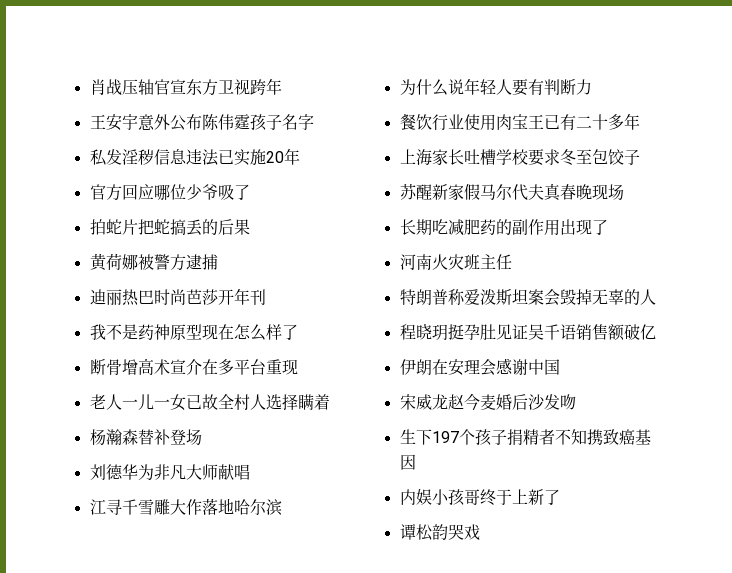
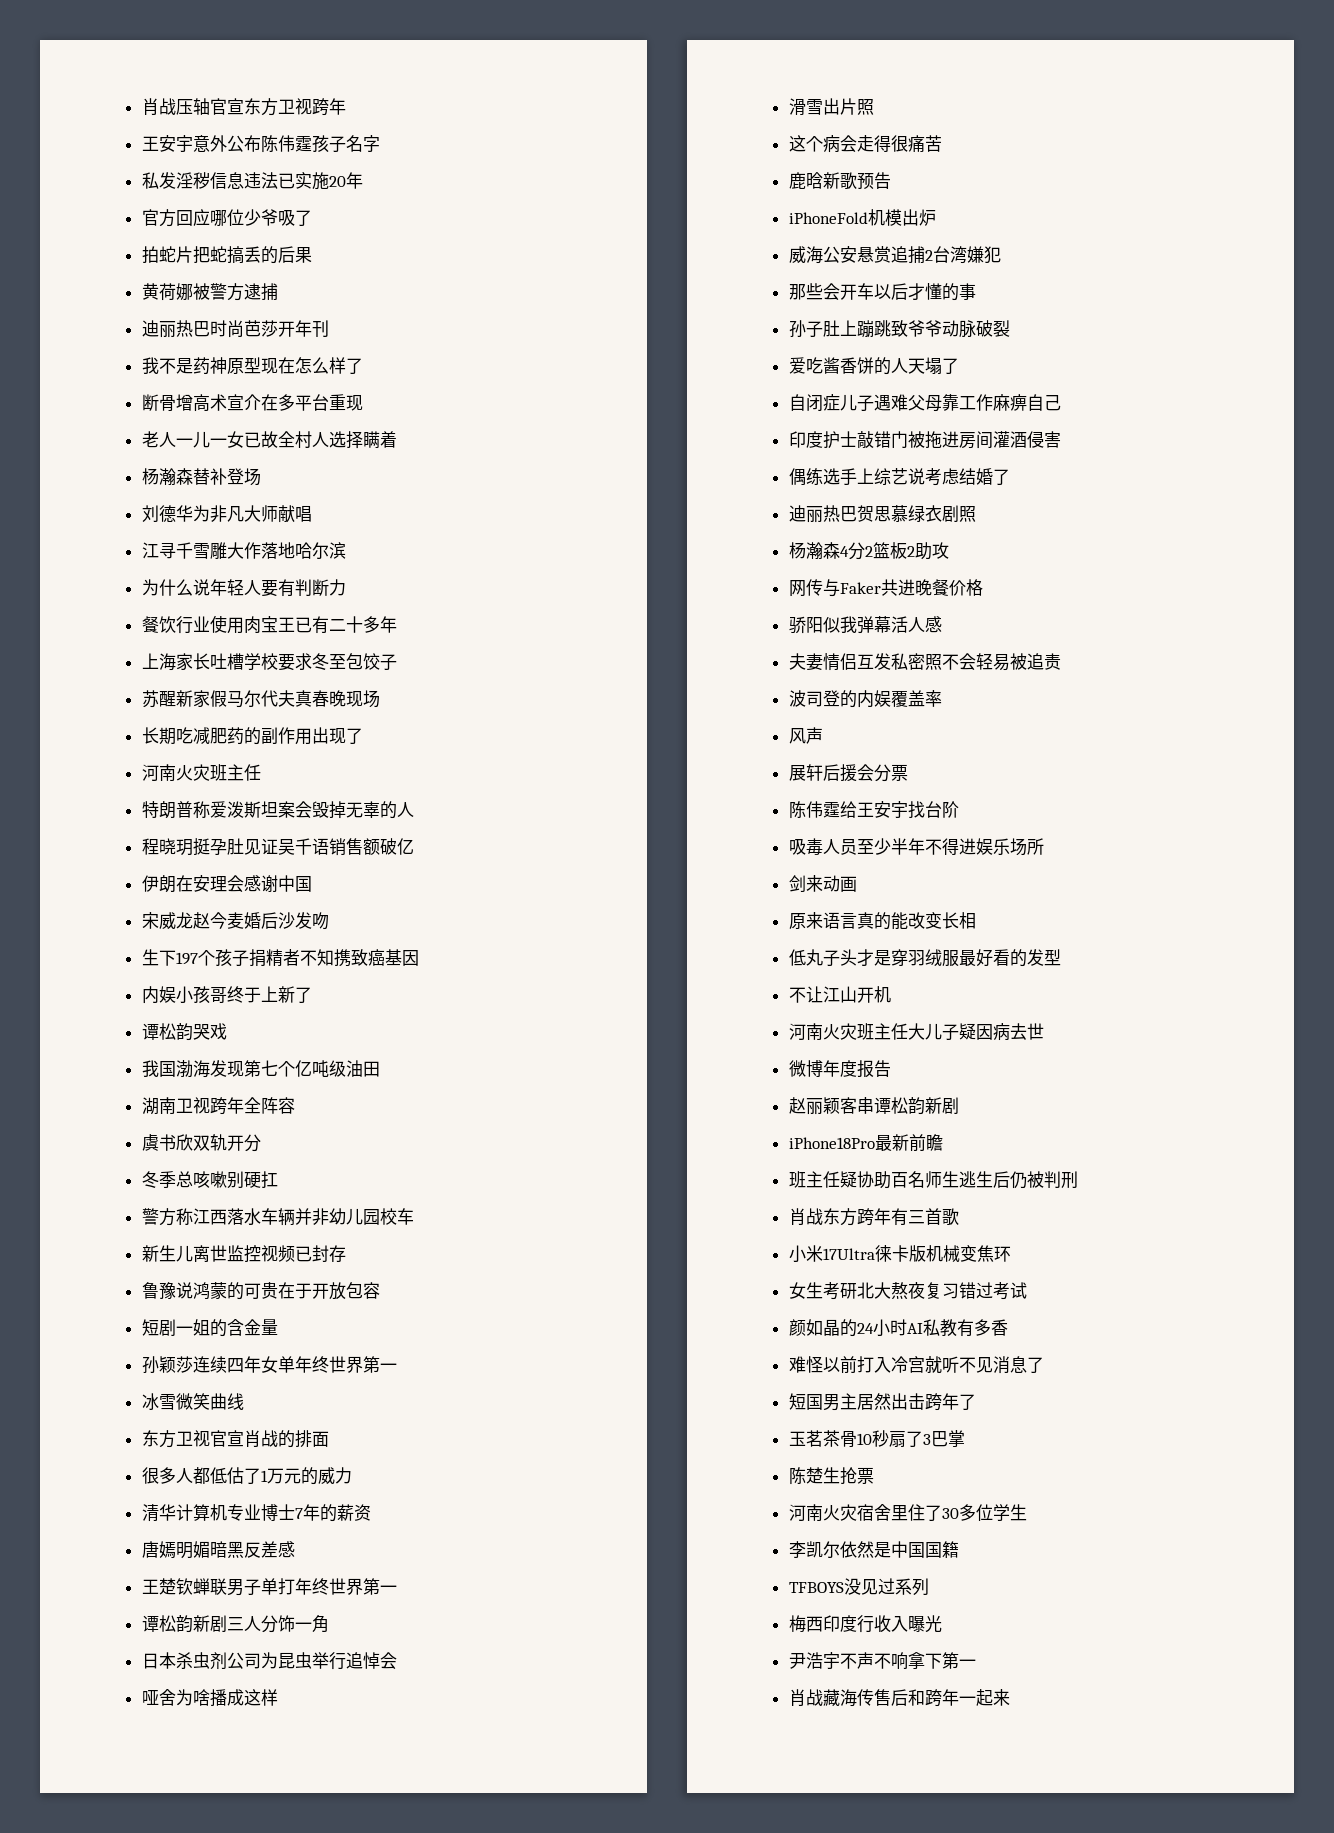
(480, 532) none -> [141,1060,380,1078] [141,1097,295,1115] [141,1134,261,1152] [141,1171,278,1189] [141,1208,414,1226] [141,1245,346,1263] [141,1282,380,1300] [141,1319,278,1337] [141,1356,397,1373] [141,1393,244,1410] [141,1430,329,1448] [141,1467,352,1485] [141,1504,371,1522] [141,1541,295,1559] [141,1578,397,1596] [141,1615,329,1633] [141,1652,397,1670] [141,1689,278,1707] [788,98,874,115] [788,135,942,153] [788,172,891,190] [788,209,936,226] [788,246,1001,264] [788,283,976,301] [788,320,1010,338] [788,357,959,375] [788,394,1061,412] [788,431,1061,449] [788,468,1010,486] [788,505,976,523] [788,542,949,560] [788,579,983,597] [788,616,942,634] [788,653,1061,671] [788,690,942,708] [788,727,823,744] [788,764,908,782] [788,801,959,819] [788,838,1044,856] [788,875,857,892] [788,912,976,930] [788,949,1061,967] [788,986,891,1003] [788,1023,1044,1041] [788,1060,891,1078] [788,1097,959,1115] [788,1134,943,1152] [788,1171,1078,1189] [788,1208,959,1226] [788,1245,1011,1263] [788,1282,1027,1300] [788,1319,1008,1337] [788,1356,1044,1374] [788,1393,976,1411] [788,1430,965,1447] [788,1467,874,1485] [788,1504,1027,1521] [788,1541,959,1558] [788,1578,929,1596] [788,1615,942,1633] [788,1652,976,1670] [788,1689,1010,1707] // 我国渤海发现第七个亿吨级油田 // 湖南卫视跨年全阵容 // 虞书欣双轨开分 // 冬季总咳嗽别硬扛 // 警方称江西落水车辆并非幼儿园校车 // 新生儿离世监控视频已封存 // 鲁豫说鸿蒙的可贵在于开放包容 // 短剧一姐的含金量 // 孙颖莎连续四年女单年终世界第一 // 冰雪微笑曲线 // 东方卫视官宣肖战的排面 // 很多人都低估了1万元的威力 // 清华计算机专业博士7年的薪资 // 唐嫣明媚暗黑反差感 // 王楚钦蝉联男子单打年终世界第一 // 谭松韵新剧三人分饰一角 // 日本杀虫剂公司为昆虫举行追悼会 // 哑舍为啥播成这样 // 滑雪出片照 // 这个病会走得很痛苦 // 鹿晗新歌预告 // iPhoneFold机模出炉 // 威海公安悬赏追捕2台湾嫌犯 // 那些会开车以后才懂的事 // 孙子肚上蹦跳致爷爷动脉破裂 // 爱吃酱香饼的人天塌了 // 自闭症儿子遇难父母靠工作麻痹自己 // 印度护士敲错门被拖进房间灌酒侵害 // 偶练选手上综艺说考虑结婚了 // 迪丽热巴贺思慕绿衣剧照 // 杨瀚森4分2篮板2助攻 // 网传与Faker共进晚餐价格 // 骄阳似我弹幕活人感 // 夫妻情侣互发私密照不会轻易被追责 // 波司登的内娱覆盖率 // 风声 // 展轩后援会分票 // 陈伟霆给王安宇找台阶 // 吸毒人员至少半年不得进娱乐场所 // 剑来动画 // 原来语言真的能改变长相 // 低丸子头才是穿羽绒服最好看的发型 // 不让江山开机 // 河南火灾班主任大儿子疑因病去世 // 微博年度报告 // 赵丽颖客串谭松韵新剧 // iPhone18Pro最新前瞻 // 班主任疑协助百名师生逃生后仍被判刑 // 肖战东方跨年有三首歌 // 小米17Ultra徕卡版机械变焦环 // 女生考研北大熬夜复习错过考试 // 颜如晶的24小时AI私教有多香 // 难怪以前打入冷宫就听不见消息了 // 短国男主居然出击跨年了 // 玉茗茶骨10秒扇了3巴掌 // 陈楚生抢票 // 河南火灾宿舍里住了30多位学生 // 李凯尔依然是中国国籍 // TFBOYS没见过系列 // 梅西印度行收入曝光 // 尹浩宇不声不响拿下第一 // 肖战藏海传售后和跨年一起来

